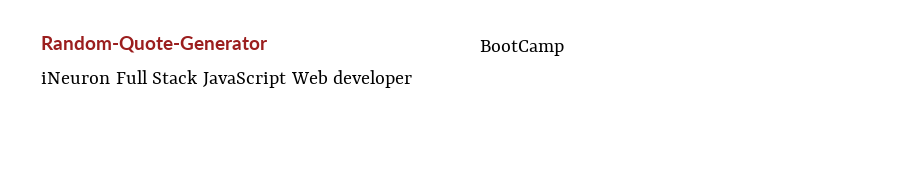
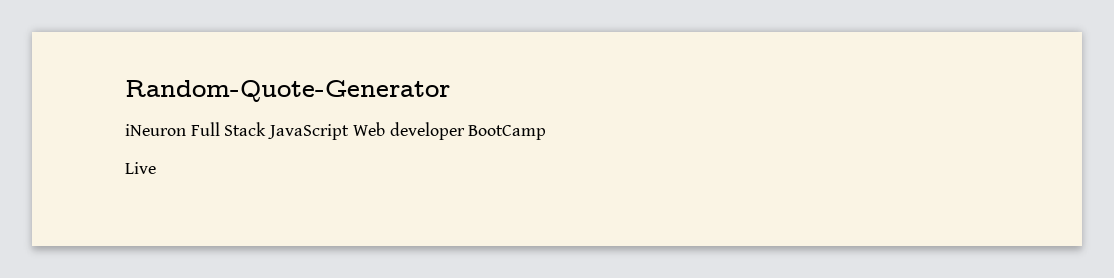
(564, 48) none -> [125,162,156,174] // Live

